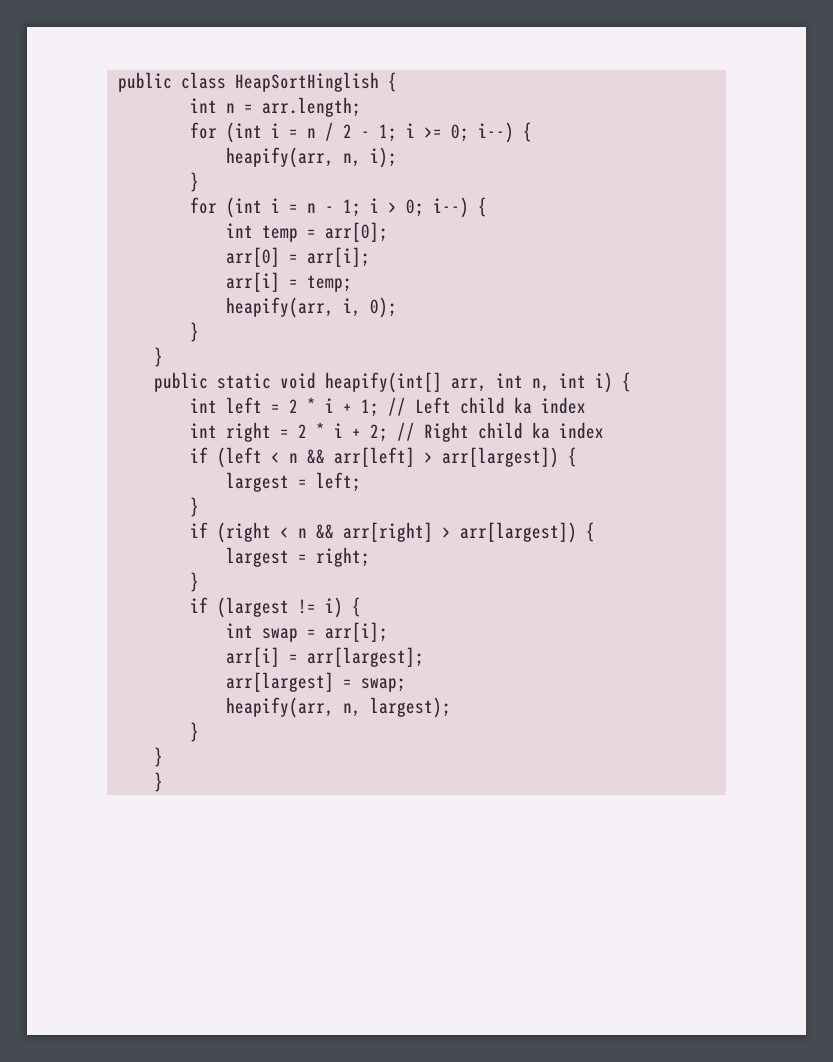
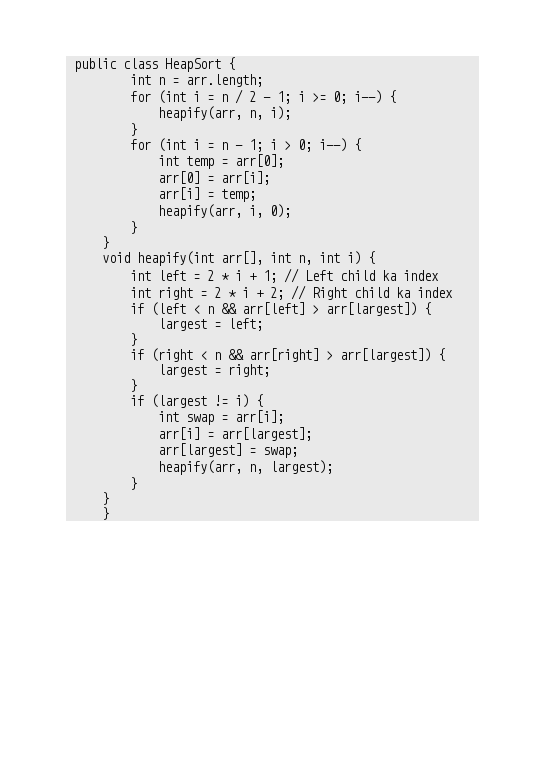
[235,72,380,92] HeapSortHinglish -> [165,58,222,72] HeapSort
[154,372,488,393] public static void heapify(int[] arr, -> [102,251,264,266] void heapify(int arr[],

